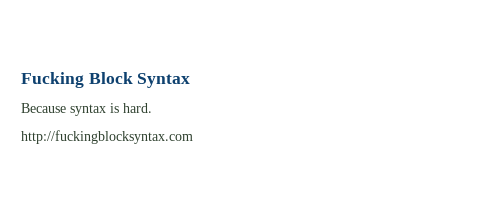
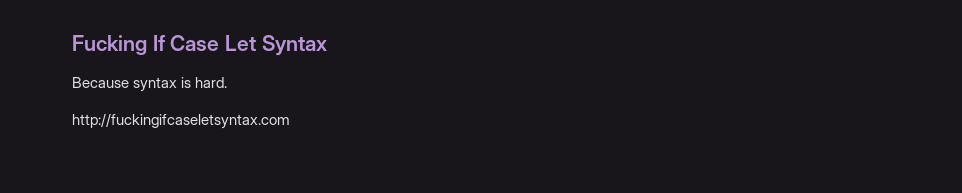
[88,72,133,84] Block -> [152,35,257,51] If Case Let
[21,130,193,144] http://fuckingblocksyntax.com -> [72,113,290,129] http://fuckingifcaseletsyntax.com

